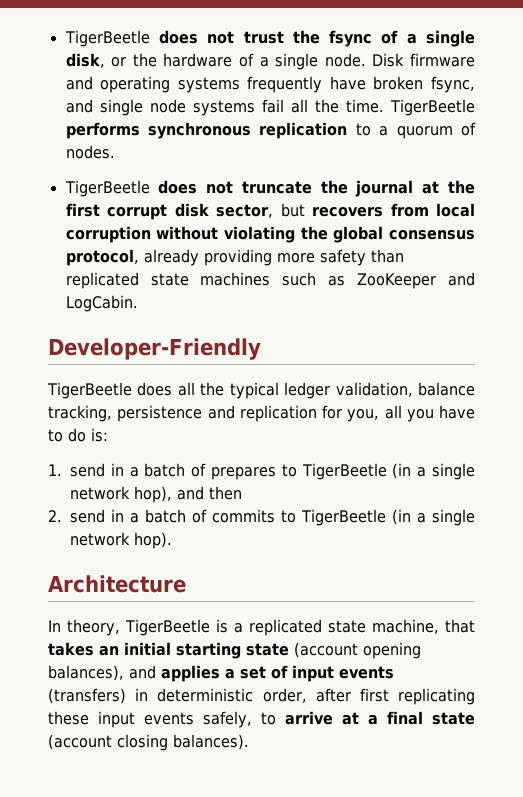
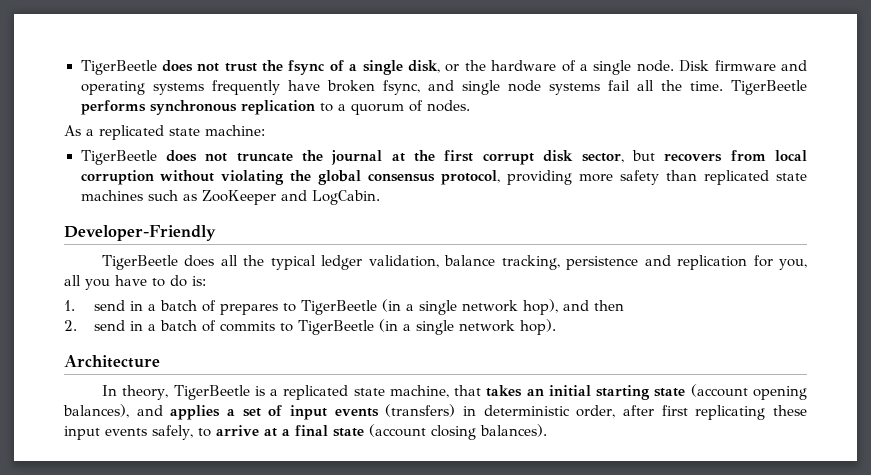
(115, 152) none -> [64,125,265,140] // As a replicated state machine:
[143,249,199,266] already -> (501, 177) none

